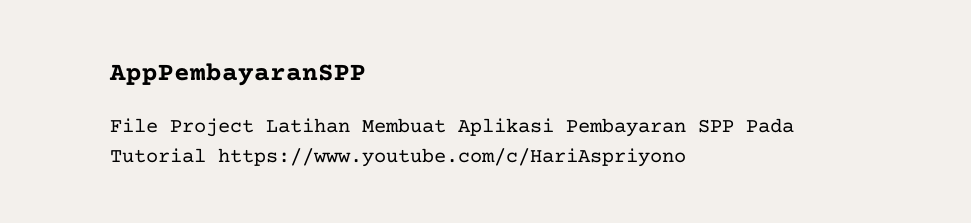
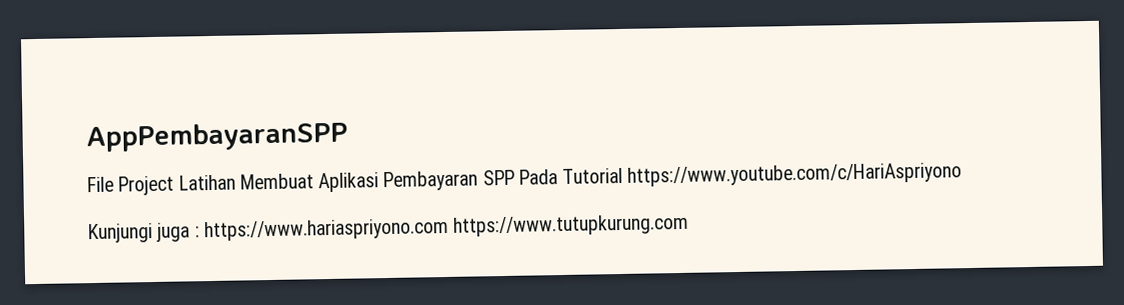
(686, 157) none -> [88,213,690,244] // Kunjungi juga : https://www.hariaspriyono.com https://www.tutupkurung.com

